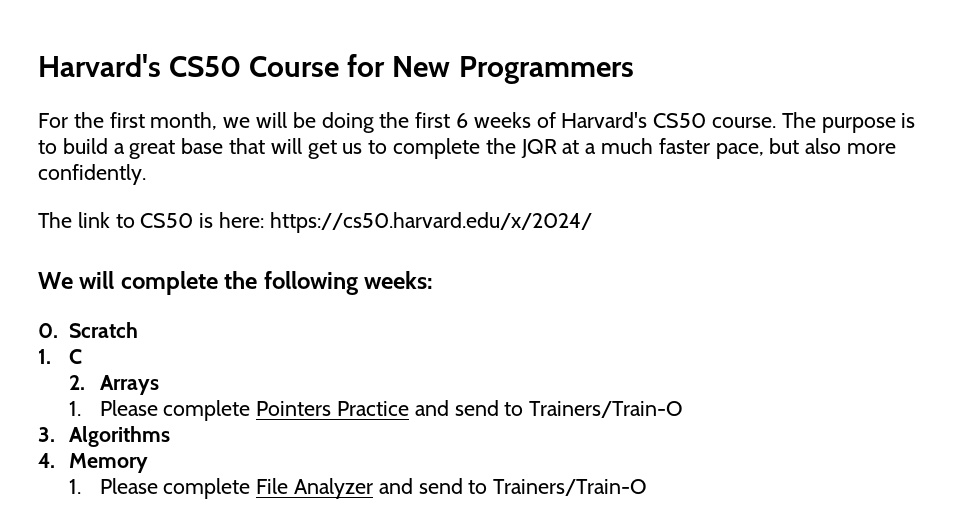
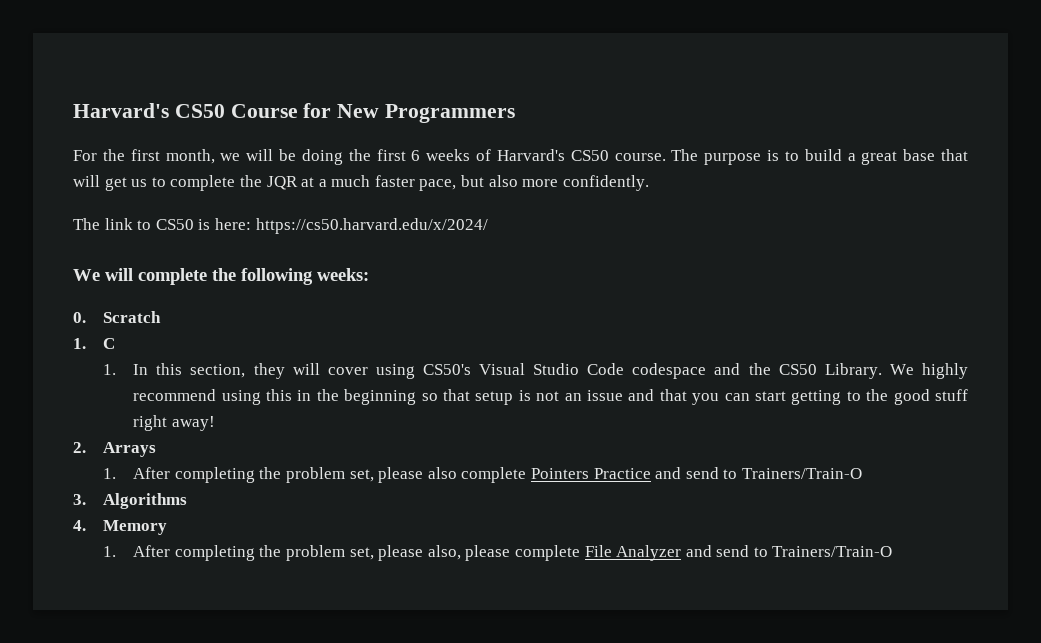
[68,375,159,395] [68,400,158,416] 2. Arrays // 1. Please -> [103,363,969,379] [133,389,968,405] [133,415,215,431] [73,442,157,457] [103,467,457,483] 1. In this section, they will cover using CS50's Visual Studio Code codespace and the CS50 Library. We highly recommend using this in the beginning so that setup is not an issue and that you can start getting to the good stuff right away! // 2. Arrays // 1. After completing the problem set, please also
[99,478,158,494] Please -> [133,545,511,561] After completing the problem set, please also, please

